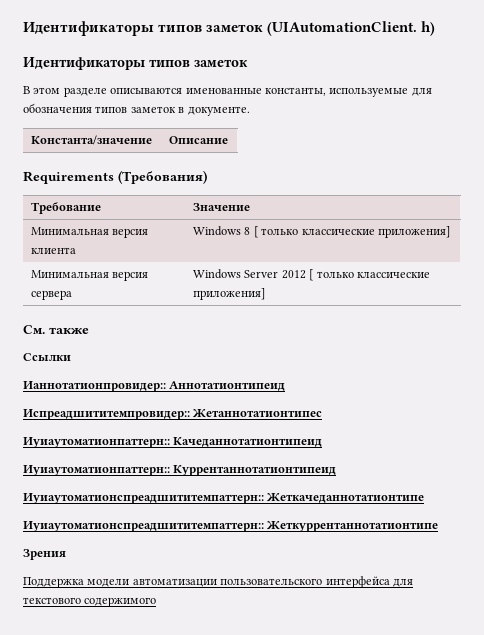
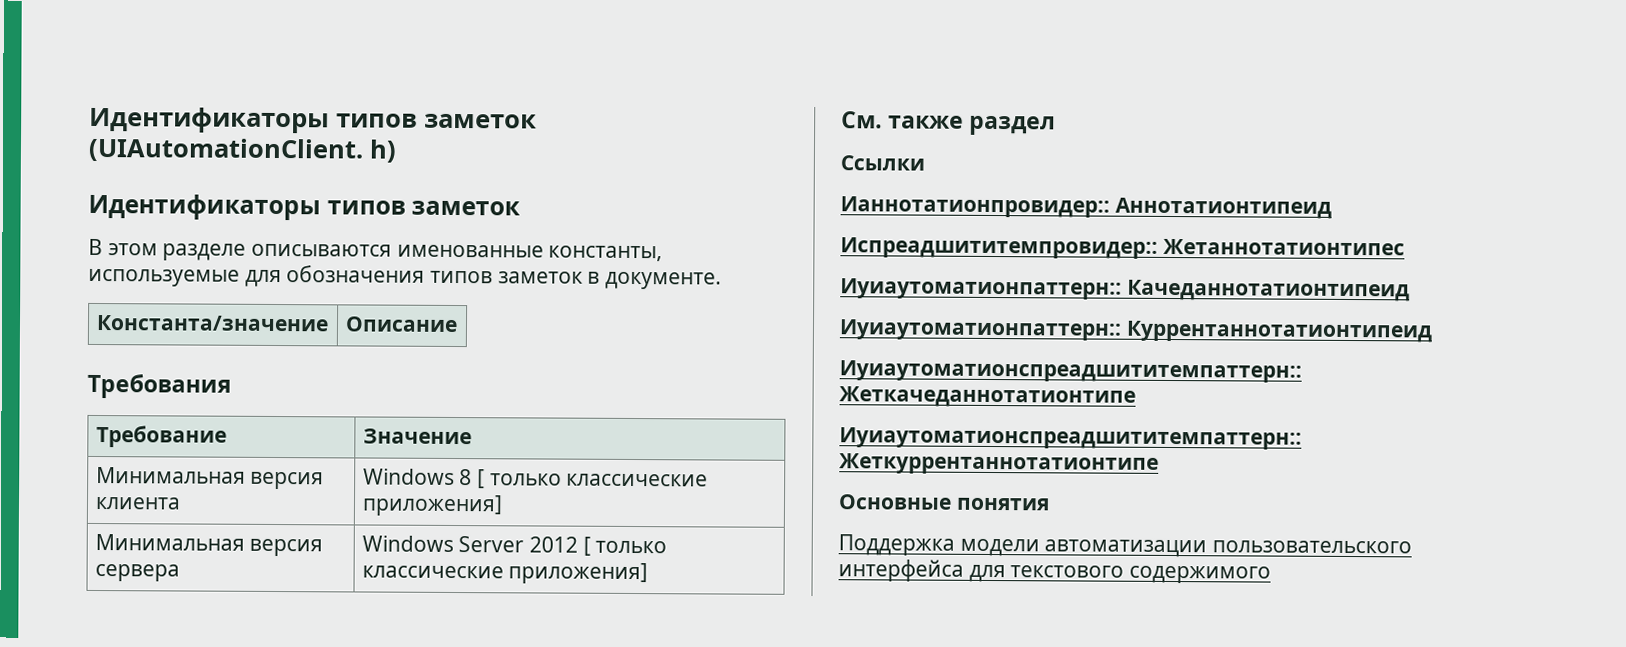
[23,170,207,184] Requirements (Требования) -> [87,373,232,399] Требования
(89, 330) none -> [969,115,1057,136] раздел
[23,549,66,560] Зрения -> [838,494,1050,511] Основные понятия

